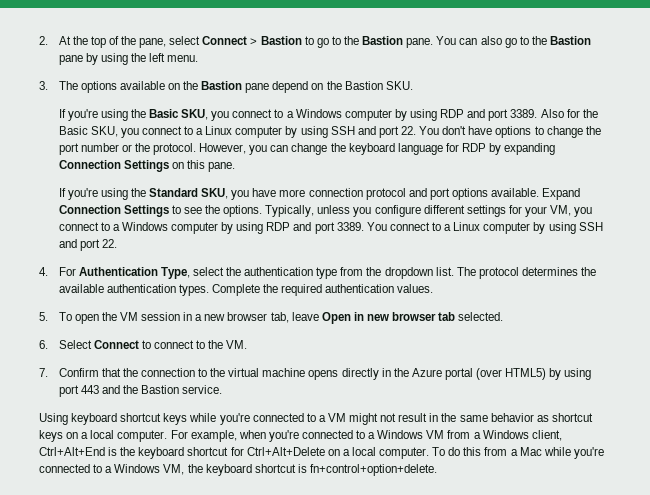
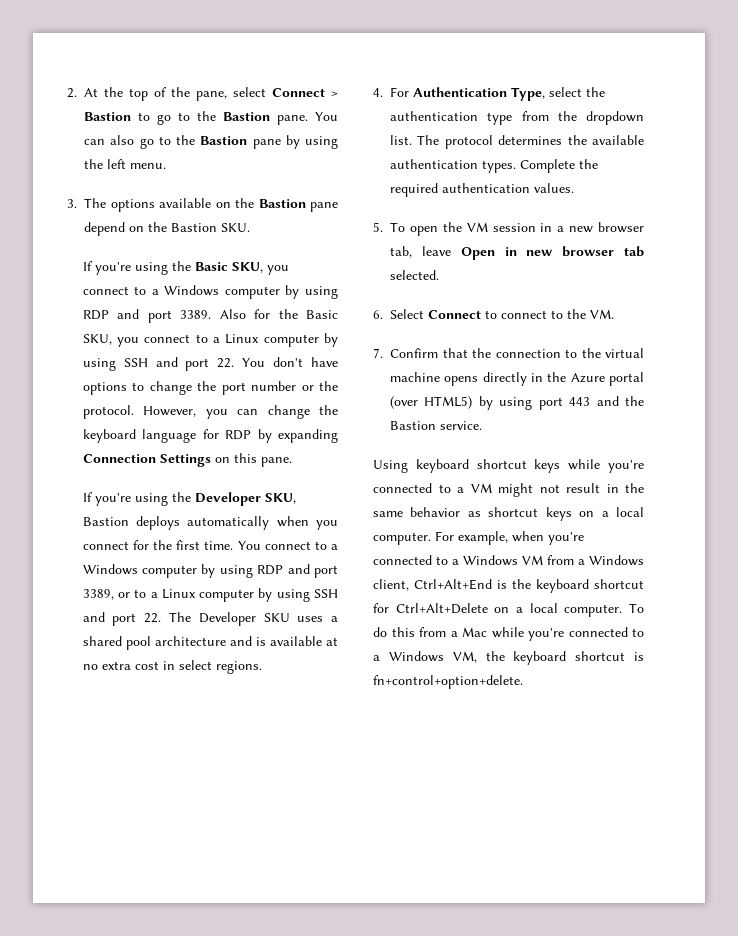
[149,188,581,200] [58,205,593,217] Standard SKU, you have more connection protocol and port options available. Expand Connection Settings to see the options. Typically, unless you configure different settings for your VM, you -> [194,492,296,506] [82,516,338,530] [82,540,261,550] Developer SKU, Bastion deploys automatically when you connect for the first time. You
[336,222,430,231] 3389. You connect -> [82,589,131,600] 3389, or
(117, 243) none -> [168,612,338,626] [82,636,339,650] [82,660,262,674] The Developer SKU uses a shared pool architecture and is available at no extra cost in select regions.

